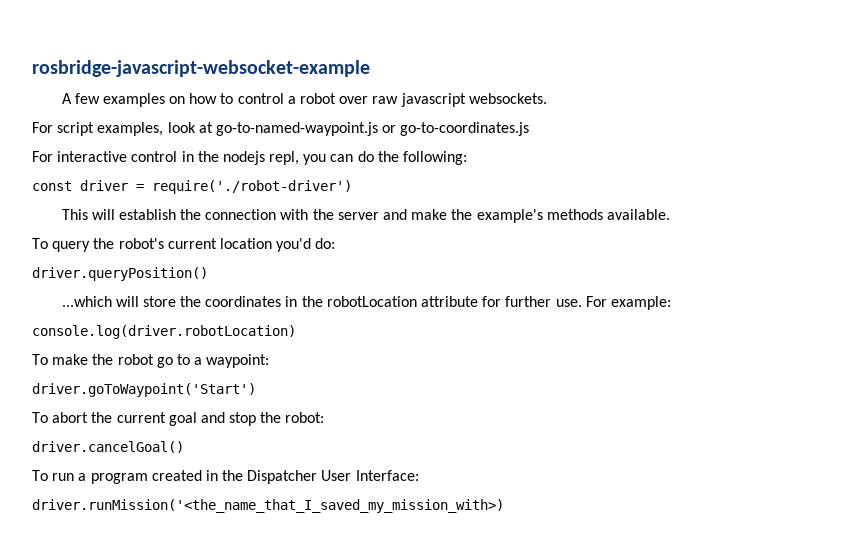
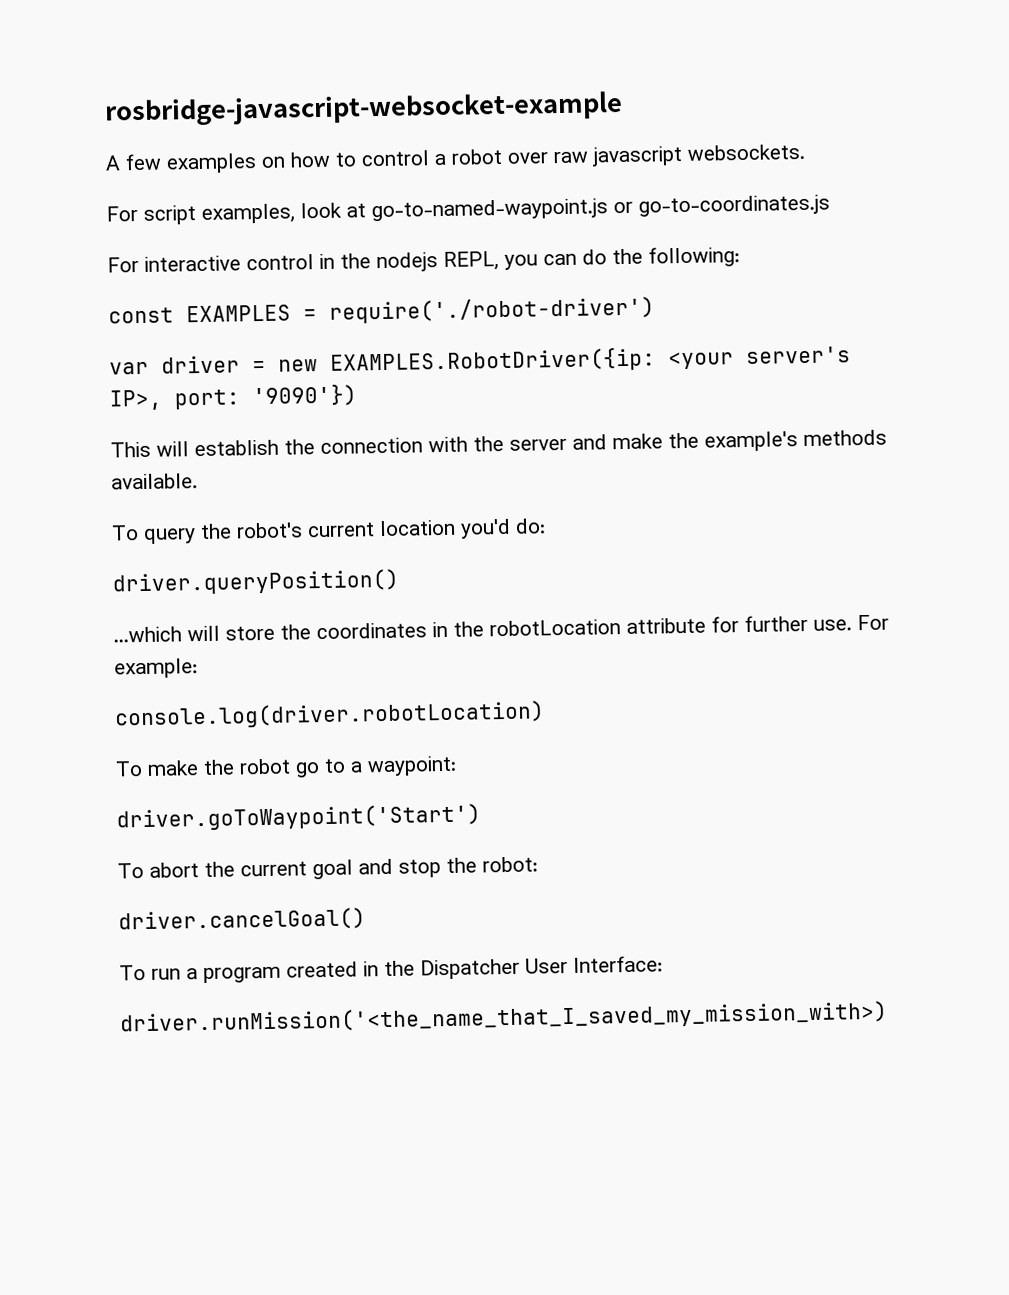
[269,151,300,165] repl, -> [443,251,499,271] REPL,
[80,180,352,194] driver = require('./robot-driver') -> [186,296,655,324] [109,346,851,375] [109,384,357,411] EXAMPLES = require('./robot-driver') // var driver = new EXAMPLES.RobotDriver({ip: <your server's IP>, port: '9090'})

